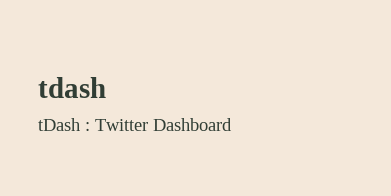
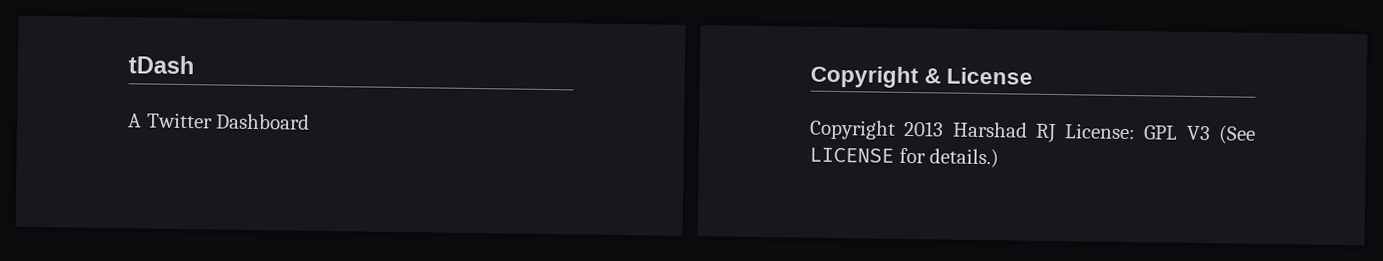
[38,77,106,98] [38,118,90,131] tdash // tDash : -> [128,55,194,75] [127,113,142,128] tDash // A
(232, 124) none -> [810,65,1034,89] [809,119,1256,145] [809,147,1000,169] // Copyright & License // Copyright 2013 Harshad RJ License: GPL V3 (See LICENSE for details.)

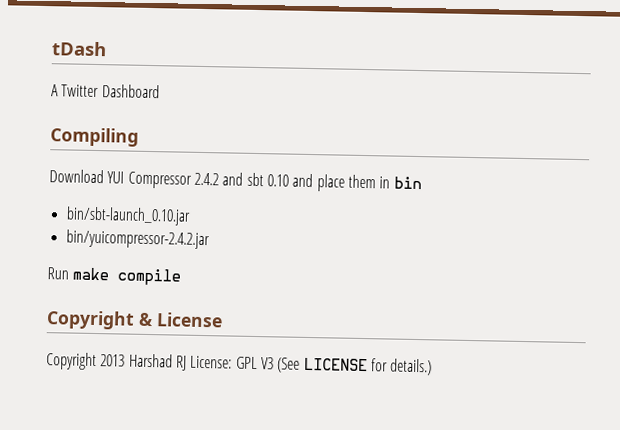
(311, 121) none -> [50,127,139,147] [49,169,422,192] [65,206,191,226] [65,229,210,250] [47,267,182,286] // Compiling // Download YUI Compressor 2.4.2 and sbt 0.10 and place them in bin // bin/sbt-launch_0.10.jar // bin/yuicompressor-2.4.2.jar // Run make compile

